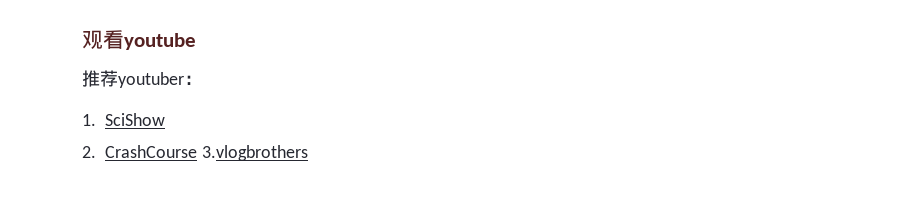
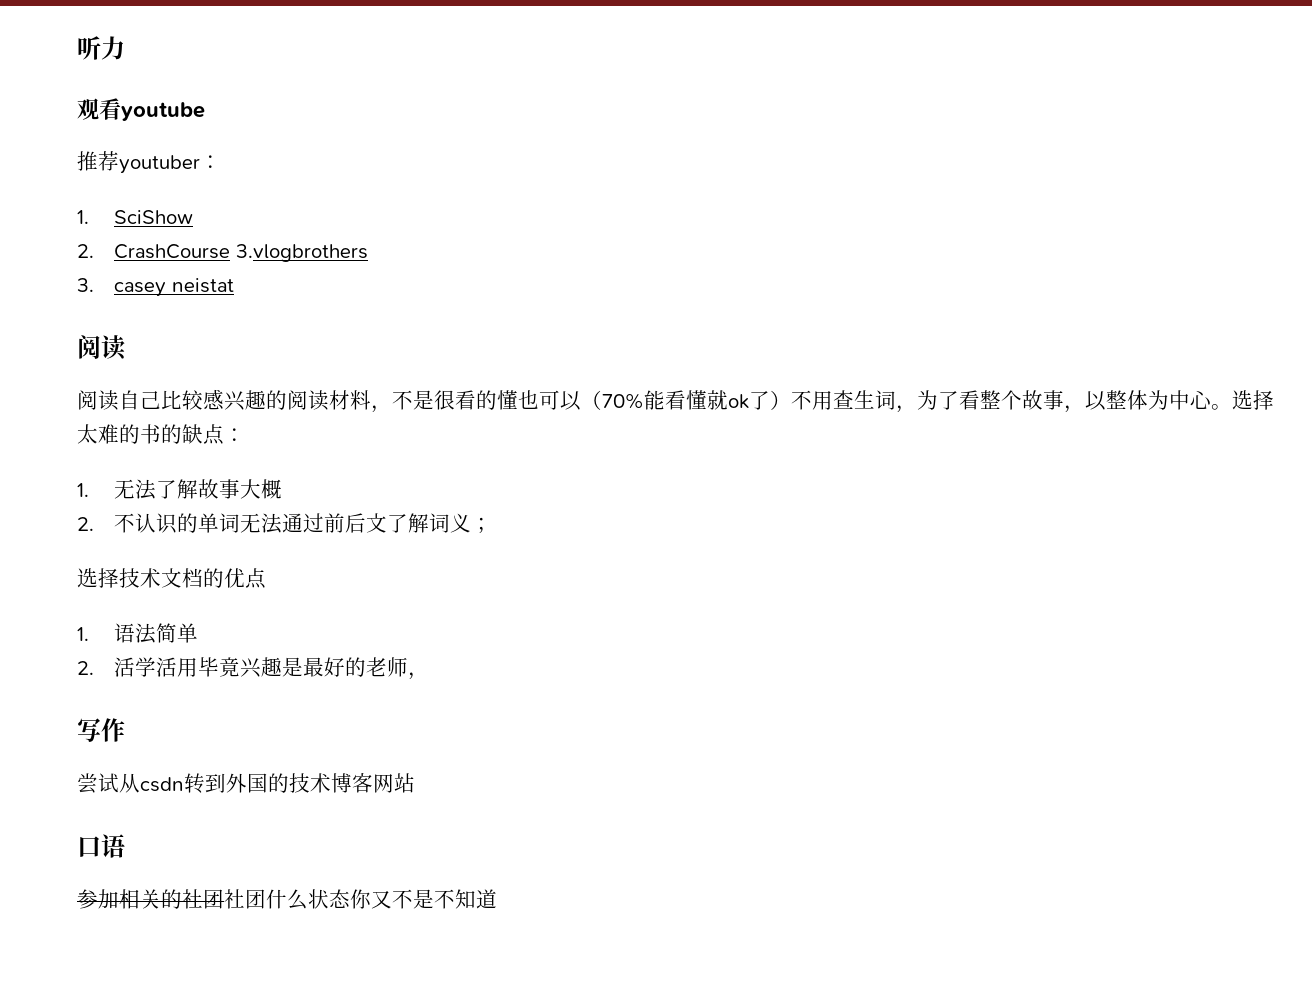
(82, 39) none -> [77,36,125,60] 听力 //
(308, 153) none -> [77,278,234,297] [77,335,126,360] [77,389,1274,413] [77,424,245,445] [77,479,283,500] [77,513,493,534] [77,568,266,589] [77,623,199,644] [77,657,430,680] [77,718,125,742] [77,773,415,794] [77,834,125,858] [77,889,497,910] // 3. casey neistat // 阅读 // 阅读自己比较感兴趣的阅读材料，不是很看的懂也可以（70%能看懂就ok了）不用查生词，为了看整个故事，以整体为中心。选择太难的书的缺点： // 1.无法了解故事大概 // 2.不认识的单词无法通过前后文了解词义； // 选择技术文档的优点 // 1.语法简单 // 2.活学活用毕竟兴趣是最好的老师， // 写作 // 尝试从csdn转到外国的技术博客网站 // 口语 // 参加相关的社团社团什么状态你又不是不知道

